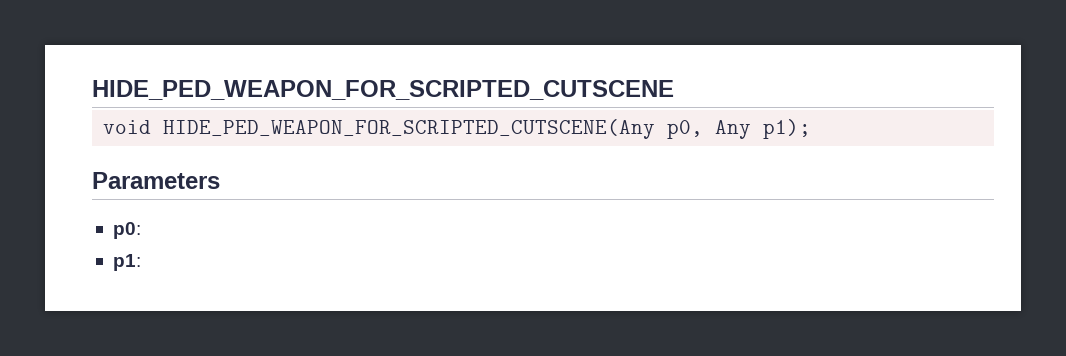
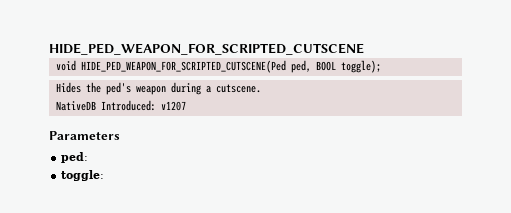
[163,119,812,139] HIDE_PED_WEAPON_FOR_SCRIPTED_CUTSCENE(Any p0, Any p1); -> [80,60,381,73] [55,82,261,95] [55,100,186,111] HIDE_PED_WEAPON_FOR_SCRIPTED_CUTSCENE(Ped ped, BOOL toggle); // Hides the ped's weapon during a cutscene. // NativeDB Introduced: v1207
[112,222,141,239] [112,254,141,271] p0: // p1: -> [61,152,89,163] [61,170,105,181] ped: // toggle:

